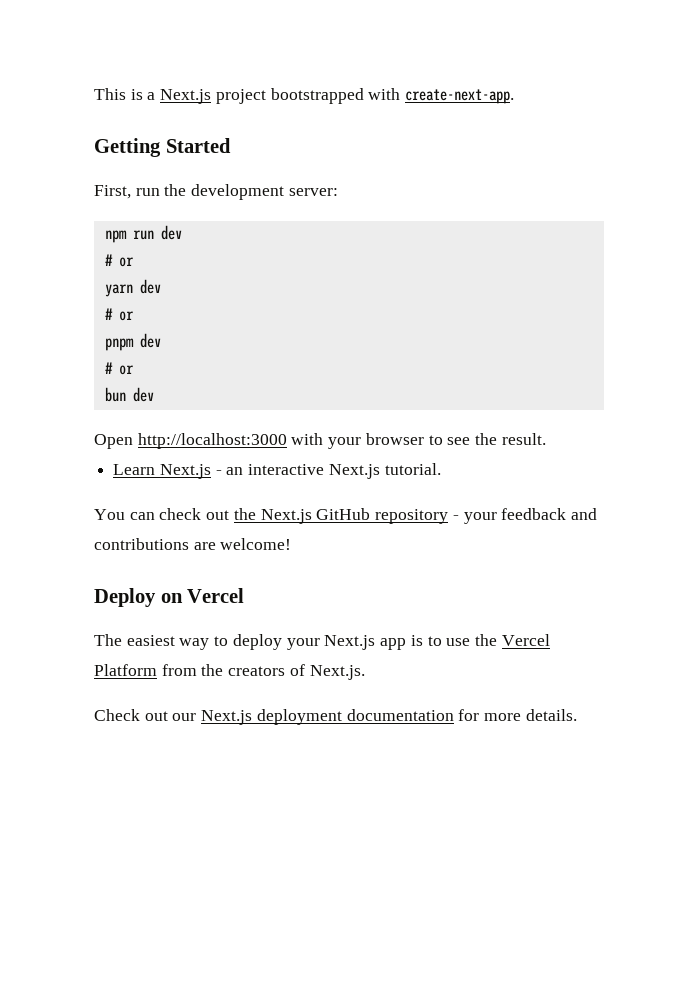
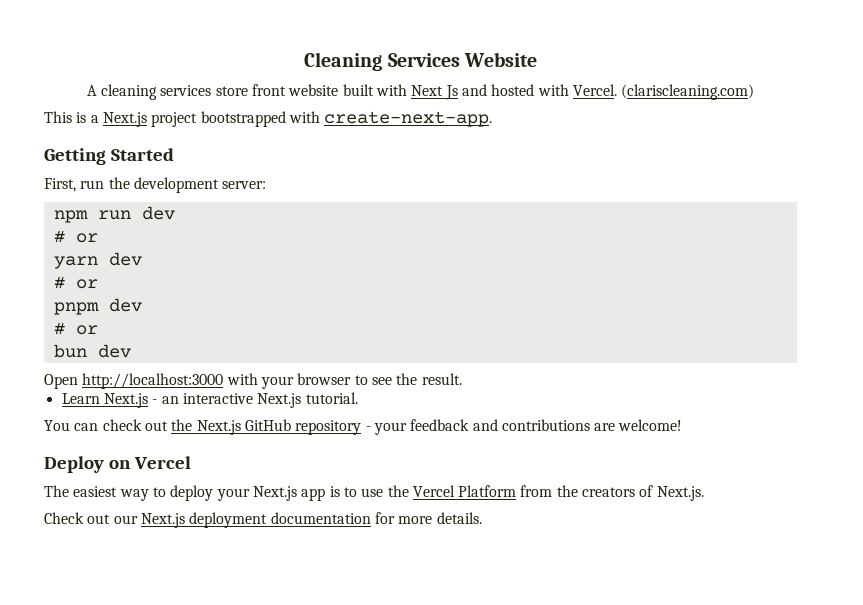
(94, 94) none -> [304,52,537,71] [86,84,755,100] Cleaning Services Website // A cleaning services store front website built with Next Js and hosted with Vercel. (clariscleaning.com) //

